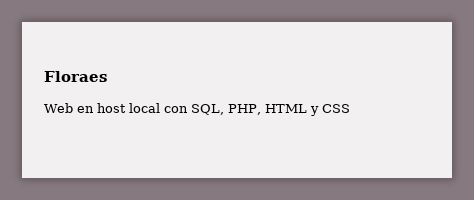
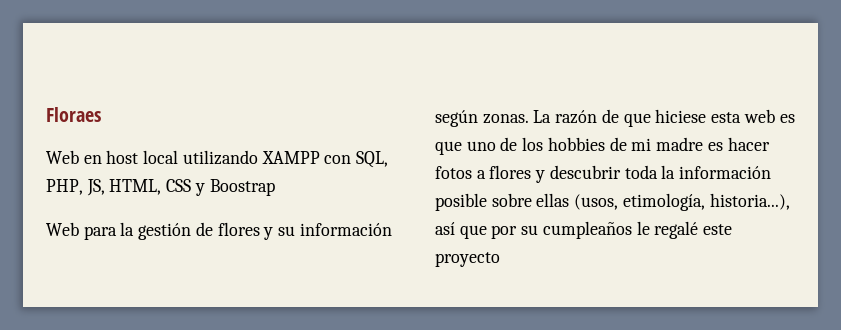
(160, 108) none -> [182,150,320,165] utilizando XAMPP
[264,104,350,116] HTML y CSS -> [86,179,275,196] [46,222,392,240] [435,109,795,127] [435,137,770,155] [435,165,772,183] [435,193,790,211] [435,221,733,239] [435,252,500,267] JS, HTML, CSS y Boostrap // Web para la gestión de flores y su información según zonas. La razón de que hiciese esta web es que uno de los hobbies de mi madre es hacer fotos a flores y descubrir toda la información posible sobre ellas (usos, etimología, historia...), así que por su cumpleaños le regalé este proyecto

